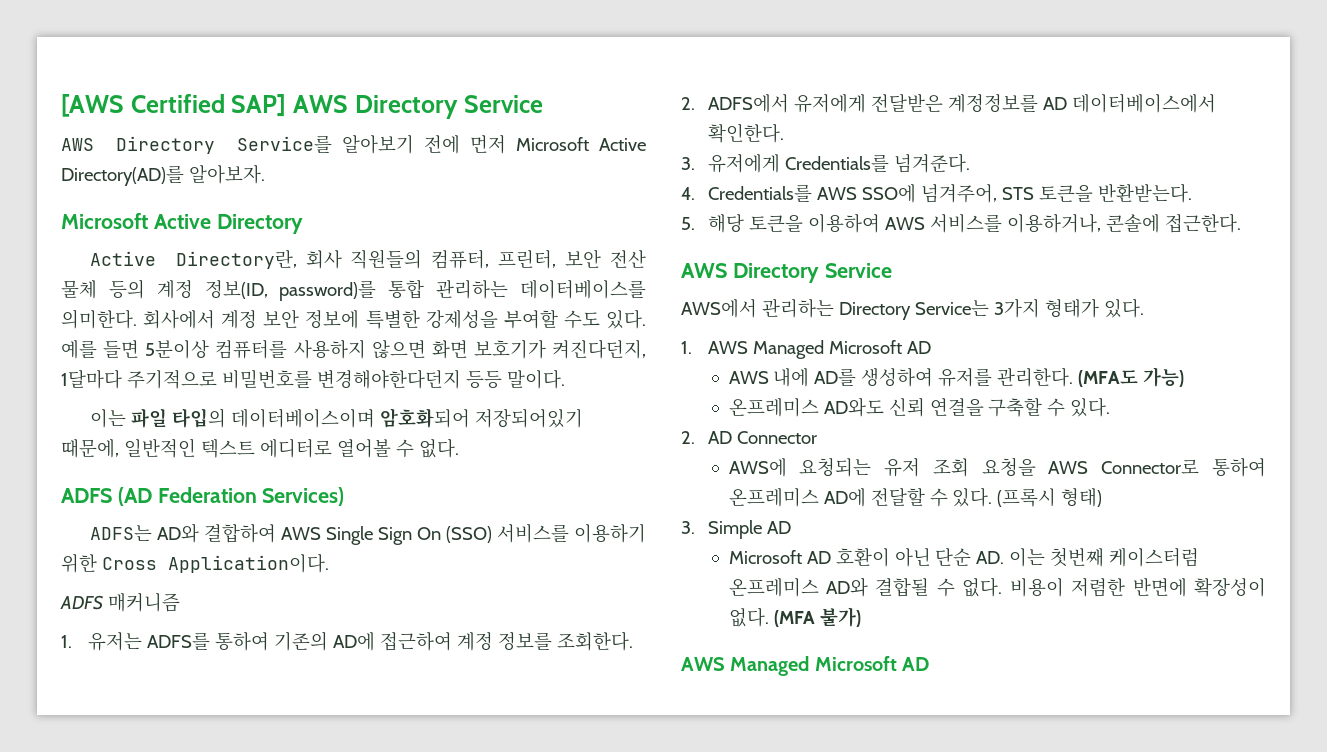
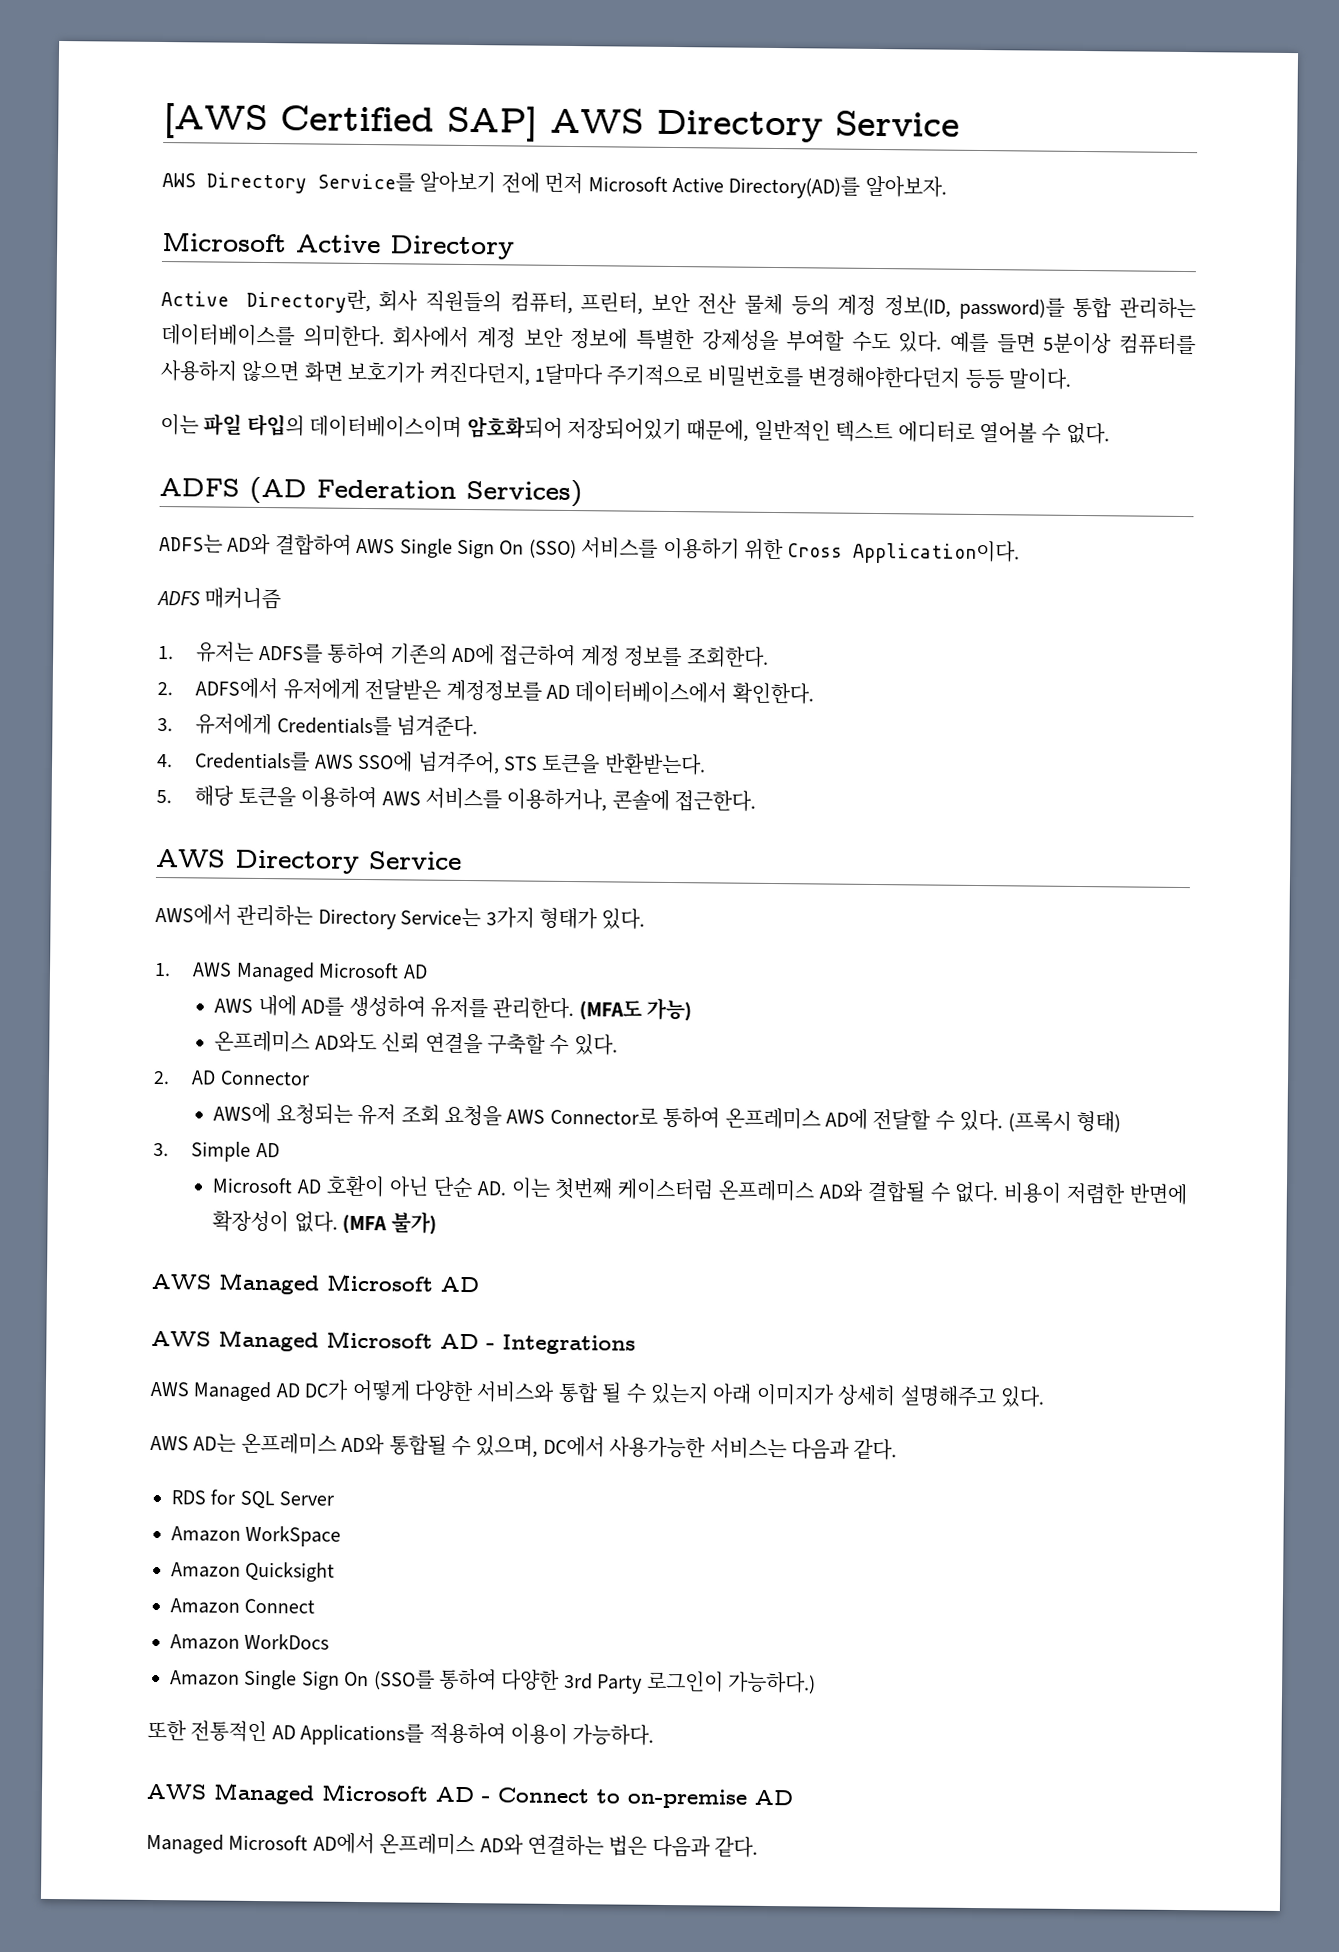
(930, 664) none -> [151,1329,636,1355] [150,1379,1045,1408] [150,1432,898,1461] [171,1489,335,1509] [171,1525,342,1547] [171,1561,336,1583] [170,1598,316,1614] [170,1633,330,1650] [170,1668,816,1695] [147,1719,655,1746] [146,1782,794,1809] [146,1832,759,1858] // AWS Managed Microsoft AD - Integrations // AWS Managed AD DC가 어떻게 다양한 서비스와 통합 될 수 있는지 아래 이미지가 상세히 설명해주고 있다. // AWS AD는 온프레미스 AD와 통합될 수 있으며, DC에서 사용가능한 서비스는 다음과 같다. // RDS for SQL Server // Amazon WorkSpace // Amazon Quicksight // Amazon Connect // Amazon WorkDocs // Amazon Single Sign On (SSO를 통하여 다양한 3rd Party 로그인이 가능하다.) // 또한 전통적인 AD Applications를 적용하여 이용이 가능하다. // AWS Managed Microsoft AD - Connect to on-premise AD // Managed Microsoft AD에서 온프레미스 AD와 연결하는 법은 다음과 같다.

